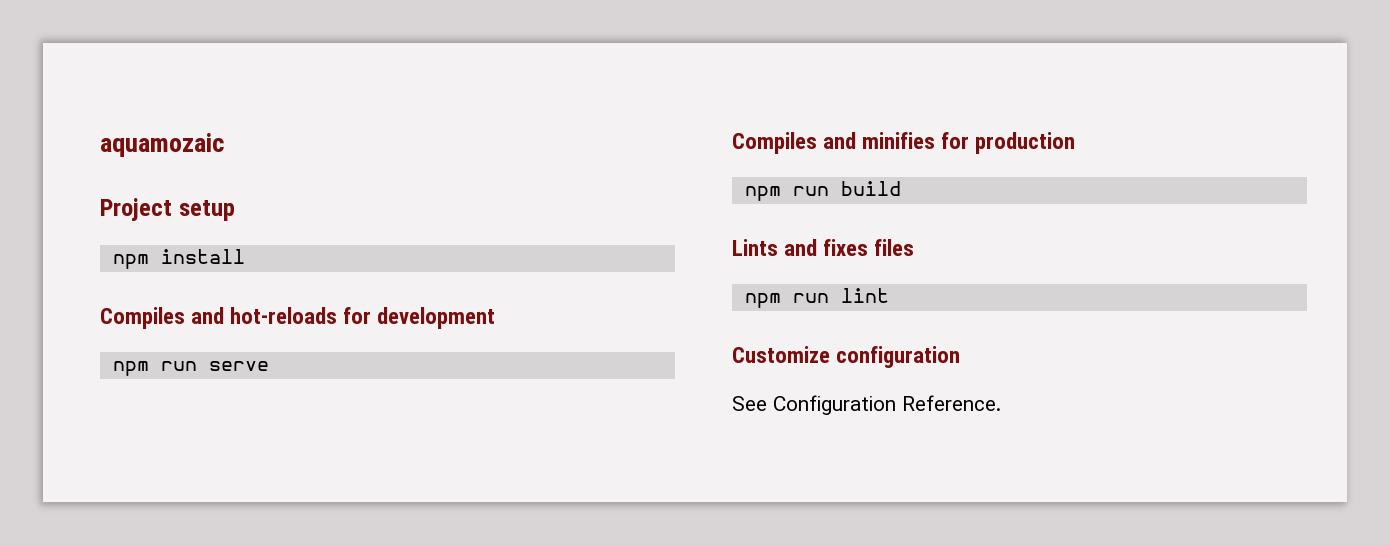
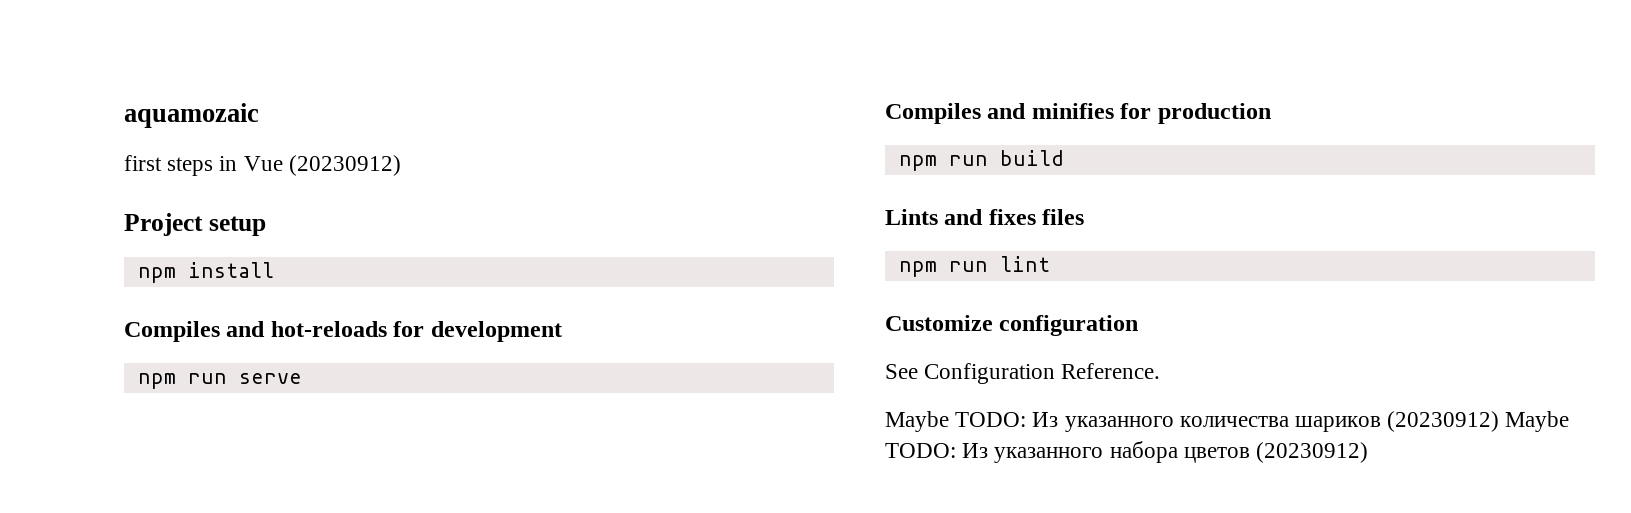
(224, 145) none -> [124,155,401,176] // first steps in Vue (20230912)
(1001, 403) none -> [885,411,1570,432] [885,441,1369,463] // Maybe TODO: Из указанного количества шариков (20230912) Maybe TODO: Из указанного набора цветов (20230912)

